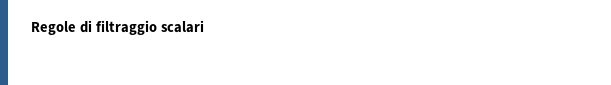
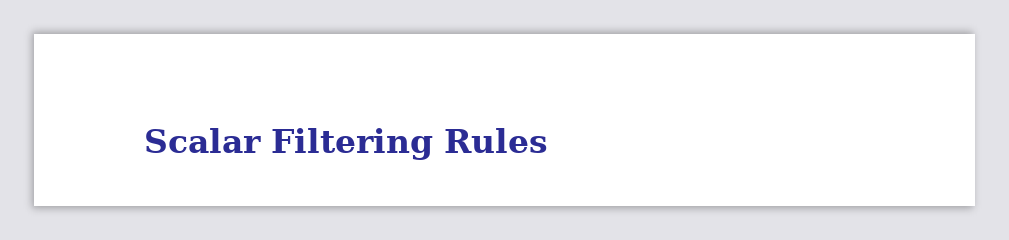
[31,20,204,35] Regole di filtraggio scalari -> [144,128,548,160] Scalar Filtering Rules

